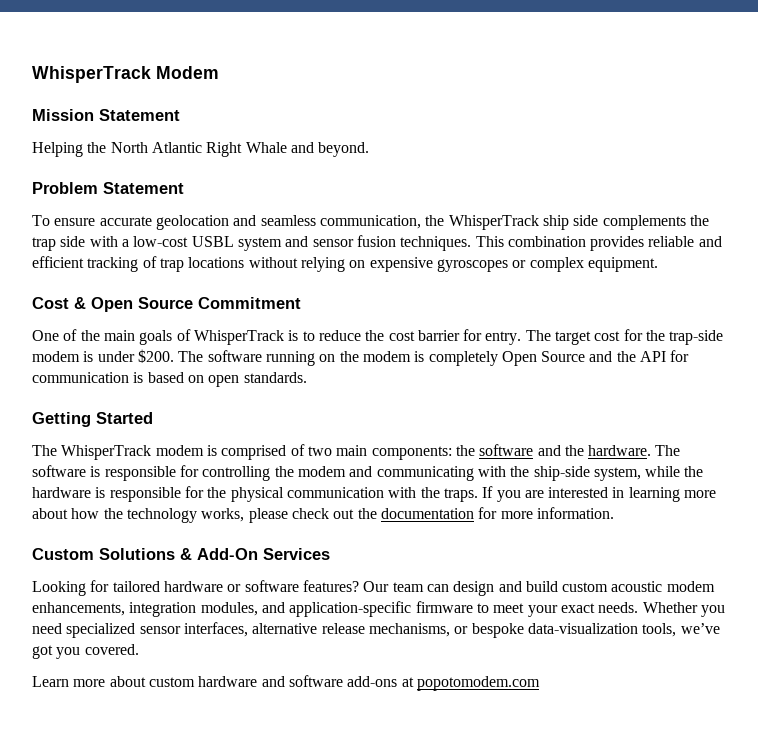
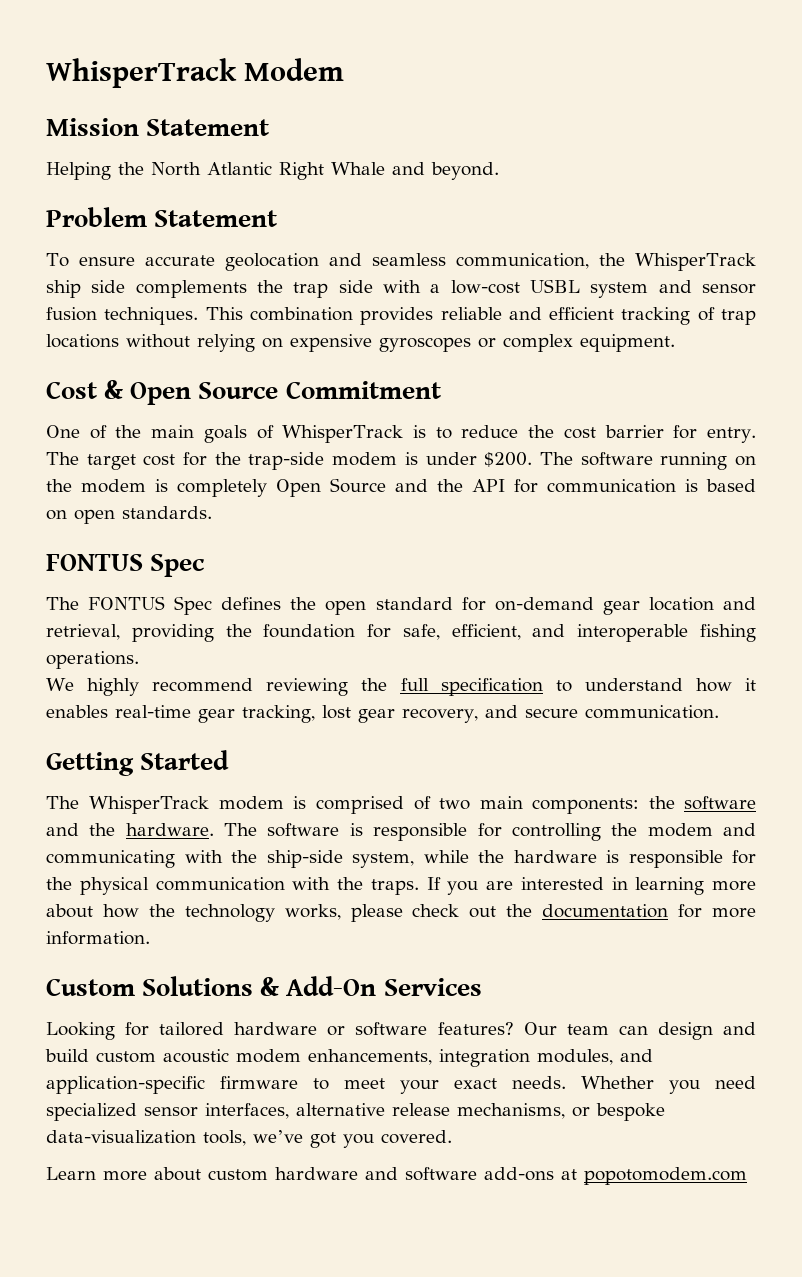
(307, 377) none -> [46,554,205,577] [46,596,756,615] [46,624,756,642] [46,651,139,669] [46,678,756,696] [46,705,719,723] // FONTUS Spec // The FONTUS Spec defines the open standard for on-demand gear location and retrieval, providing the foundation for safe, efficient, and interoperable fishing operations. // We highly recommend reviewing the full specification to understand how it enables real-time gear tracking, lost gear recovery, and secure communication.

